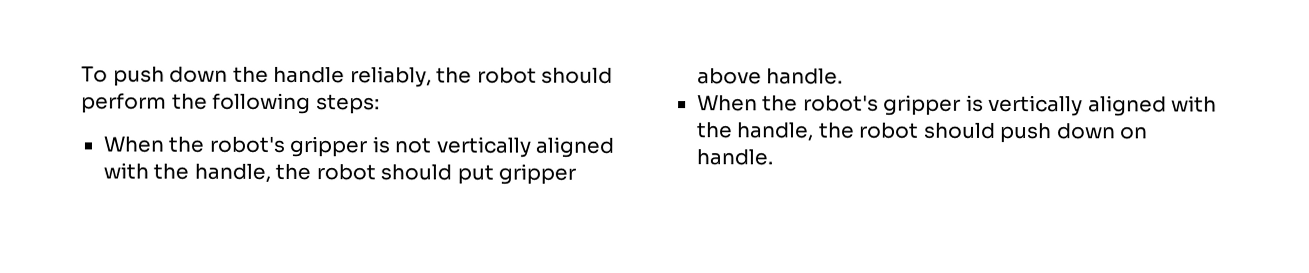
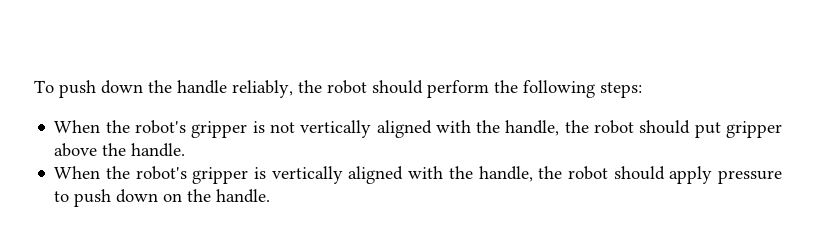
(762, 76) none -> [102,143,127,156] the
(996, 130) none -> [669,166,782,184] [54,191,70,202] apply pressure to
(1149, 133) none -> [187,189,212,202] the

